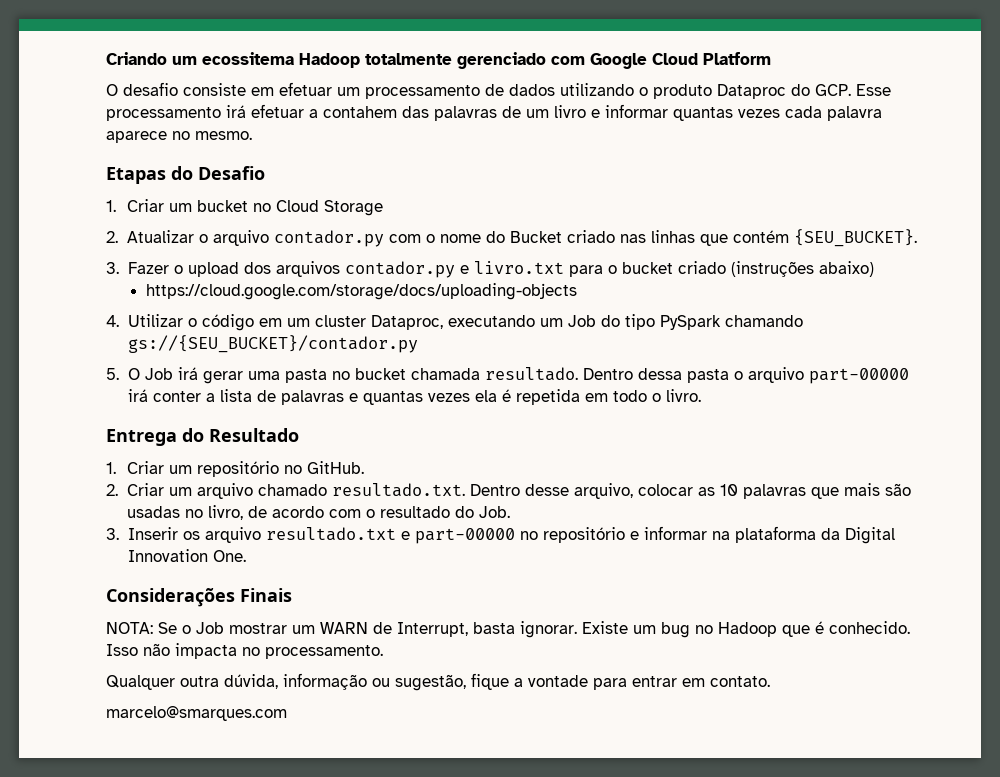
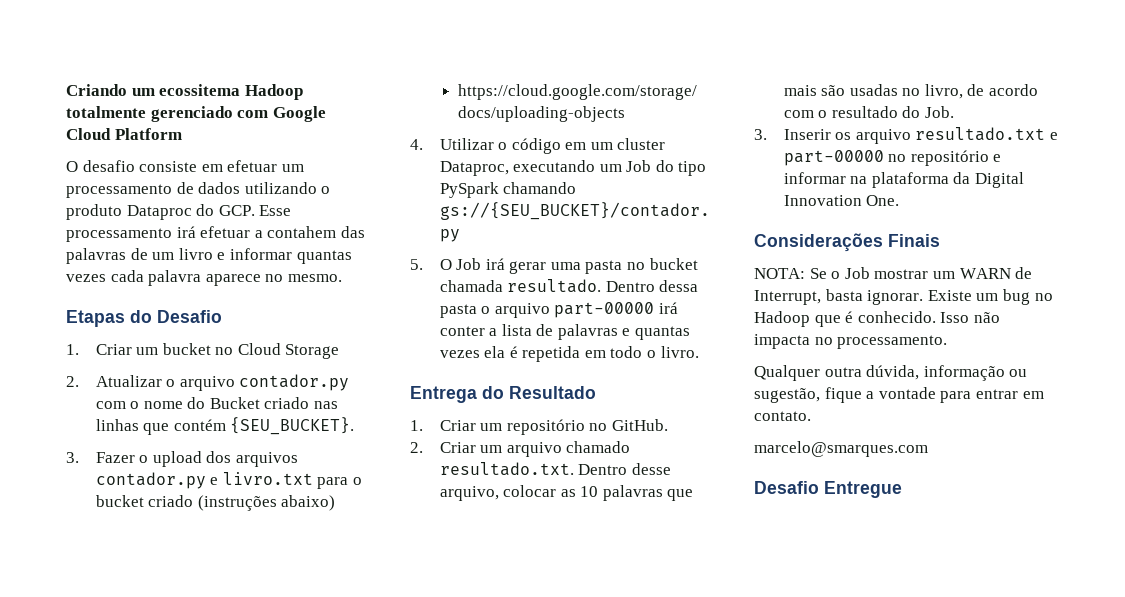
(287, 713) none -> [754,481,902,498] // Desafio Entregue

